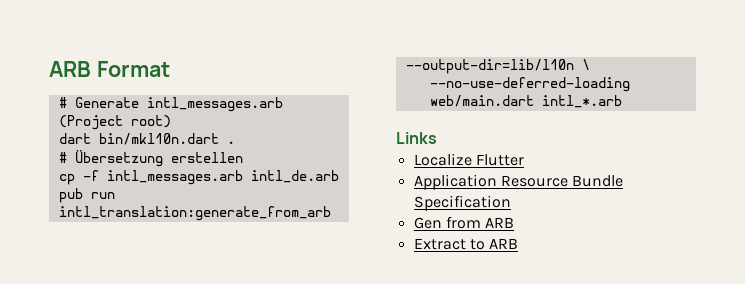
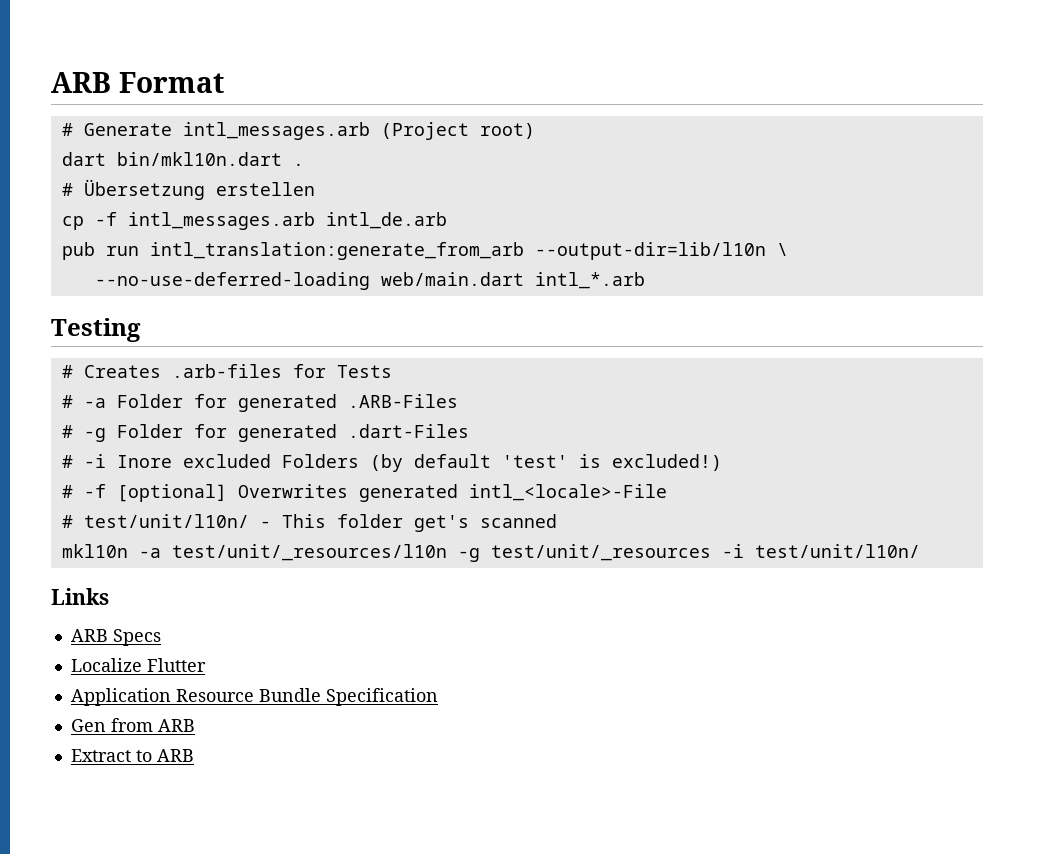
(622, 101) none -> [51,318,141,342] [61,364,392,378] [61,394,458,412] [61,424,469,442] [61,454,722,472] [61,484,667,502] [61,514,557,532] [61,544,920,562] // Testing // # Creates .arb-files for Tests // # -a Folder for generated .ARB-Files // # -g Folder for generated .dart-Files // # -i Inore excluded Folders (by default 'test' is excluded!) // # -f [optional] Overwrites generated intl_<locale>-File // # test/unit/l10n/ - This folder get's scanned // mkl10n -a test/unit/_resources/l10n -g test/unit/_resources -i test/unit/l10n/
(437, 138) none -> [70,629,161,646] // ARB Specs

